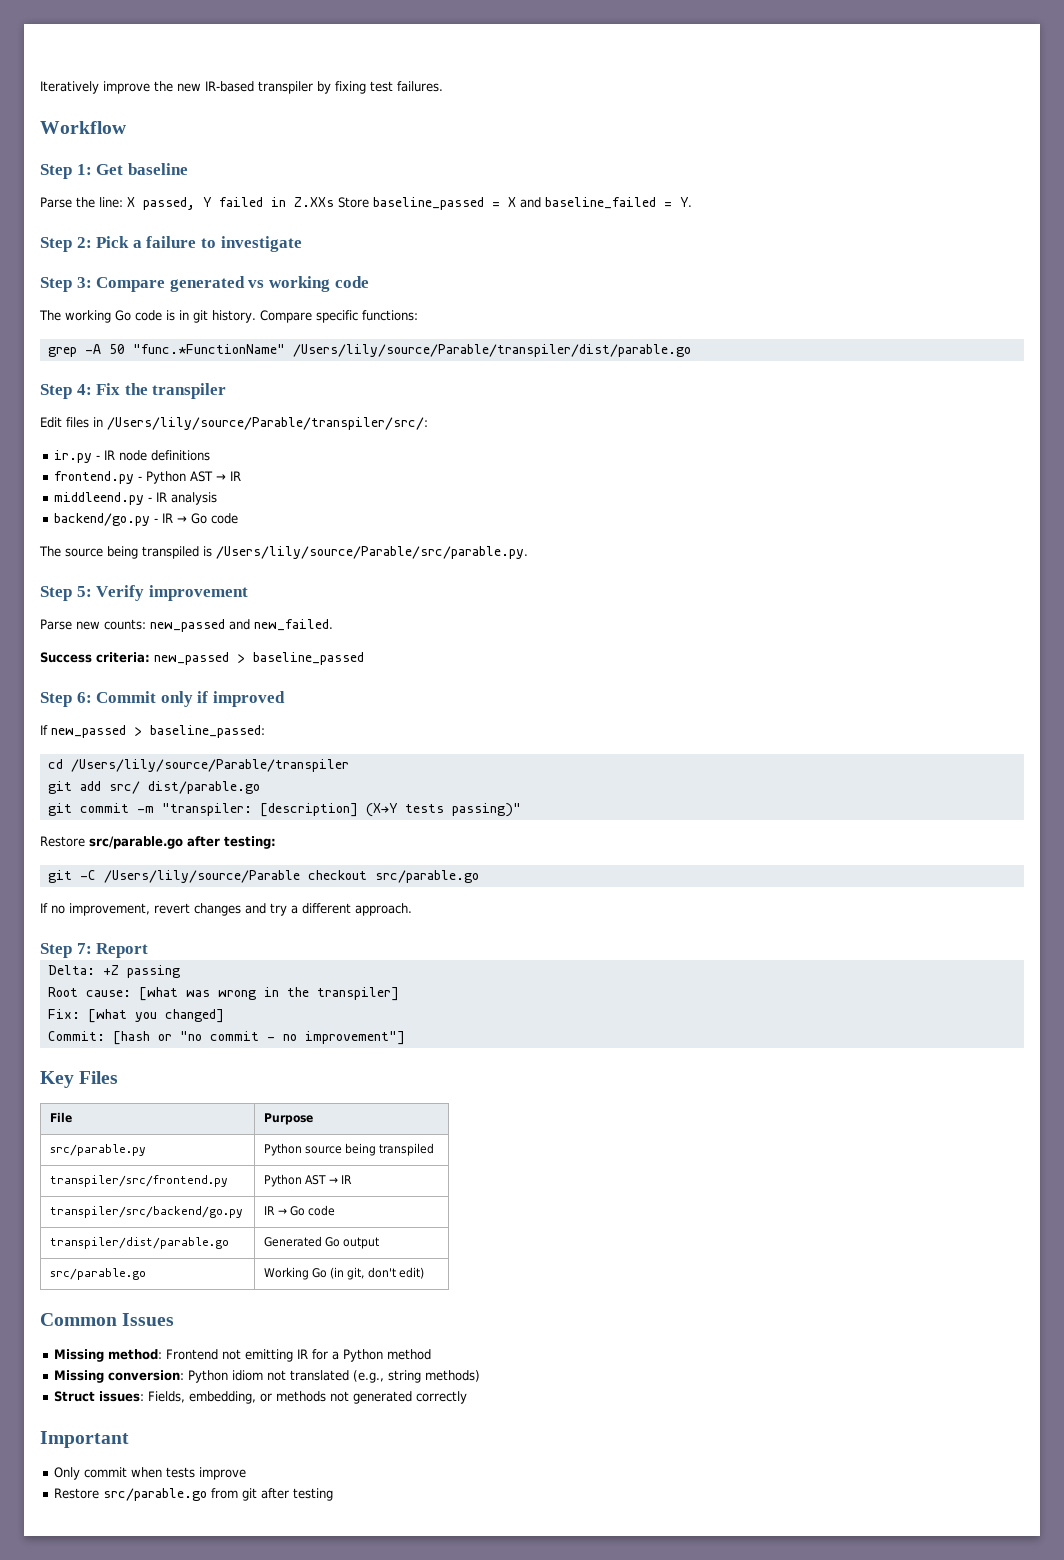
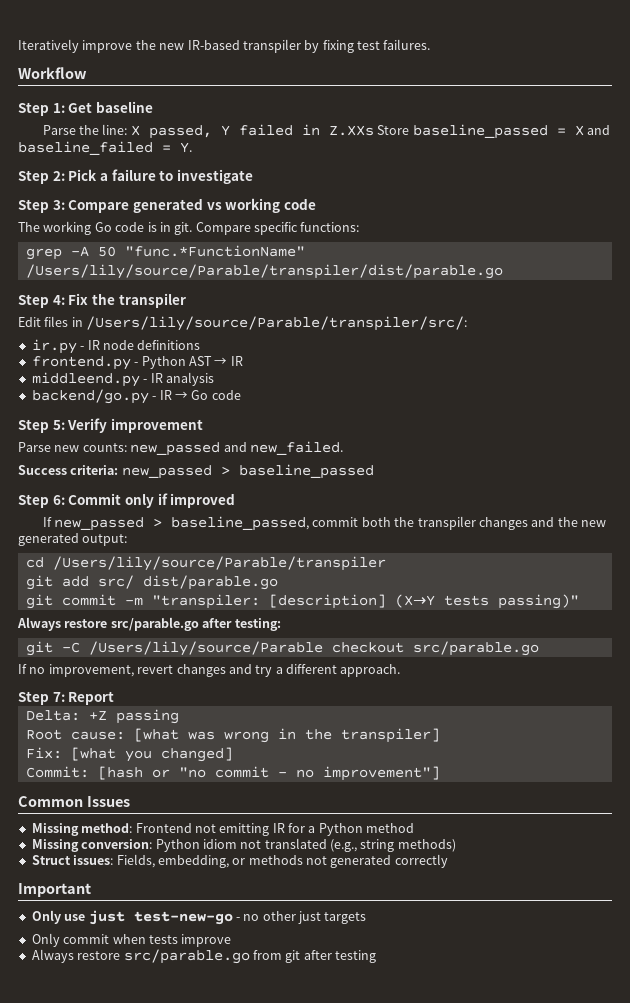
[193,310,256,323] git history. -> [174,222,193,235] git.
[39,546,528,559] // The source being transpiled is /Users/lily/source/Parable/src/parable.py. -> (241, 395) none
[150,725,265,738] baseline_passed: -> [171,516,607,531] [18,533,128,546] baseline_passed, commit both the transpiler changes and the new generated output:
[40,836,85,847] Restore -> [17,617,108,631] Always restore
[40,1071,119,1088] [50,1112,73,1123] [264,1113,314,1125] [50,1144,147,1156] [264,1143,435,1156] [50,1175,229,1187] [264,1174,353,1187] [50,1206,244,1218] [264,1205,336,1216] [50,1237,230,1249] [264,1236,380,1249] [50,1268,147,1280] [264,1267,424,1280] // Key Files // File | Purpose // src/parable.py | Python source being transpiled // transpiler/src/frontend.py | Python AST → IR // transpiler/src/backend/go.py | IR → Go code // transpiler/dist/parable.go | Generated Go output // src/parable.go | Working Go (in git, don't edit) -> (440, 773) none
(129, 1439) none -> [31,910,367,925] // Only use just test-new-go - no other just targets
[54,1488,100,1499] Restore -> [31,949,121,963] Always restore

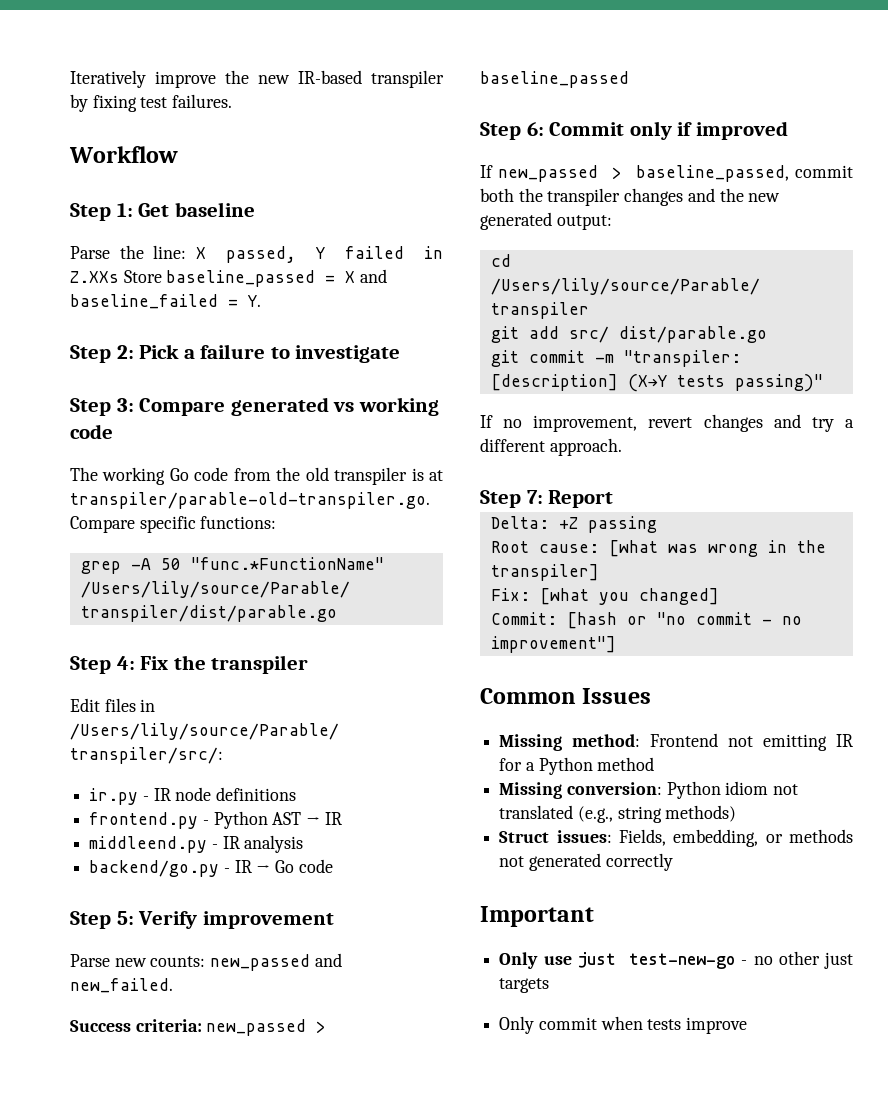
[147,222,193,235] is in git. -> [233,467,444,485] [70,492,430,509] from the old transpiler is at transpiler/parable-old-transpiler.go.
[17,617,281,631] [25,641,539,656] // Always restore src/parable.go after testing: // git -C /Users/lily/source/Parable checkout src/parable.go -> (823, 383) none
[31,949,376,964] // Always restore src/parable.go from git after testing -> (748, 1025) none

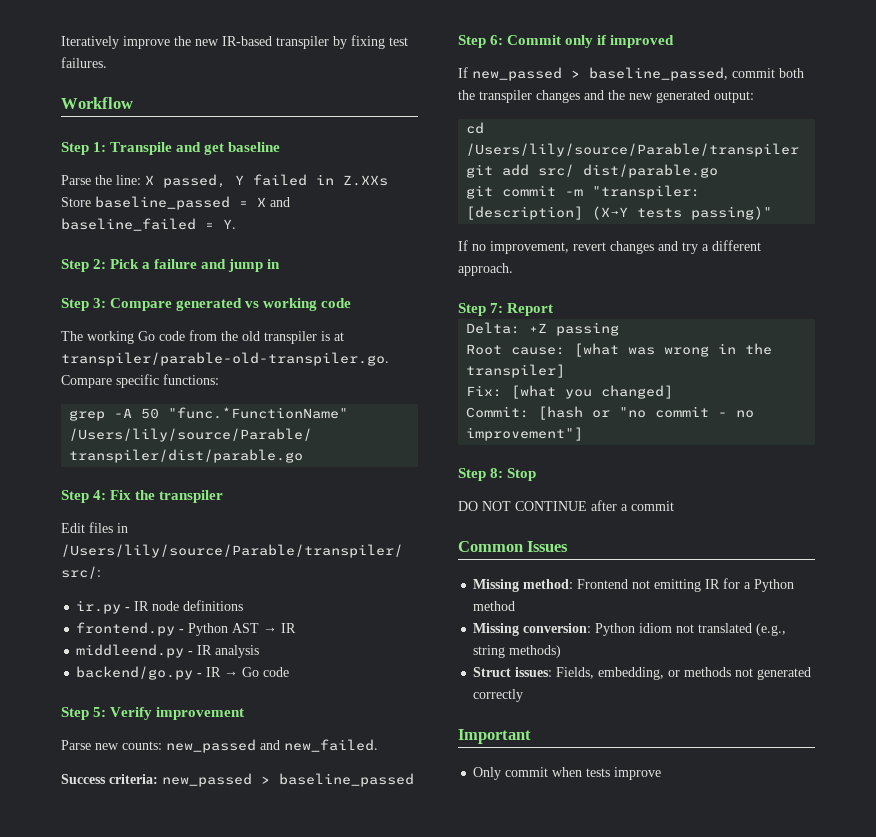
[138,203,170,217] Get -> [110,142,225,155] Transpile and get
[270,345,401,363] to investigate -> [201,259,281,272] and jump in
(616, 644) none -> [458,468,537,481] [458,500,674,511] // Step 8: Stop // DO NOT CONTINUE after a commit
[499,951,853,969] [499,978,550,993] // Only use just test-new-go - no other just targets -> (531, 736) none

